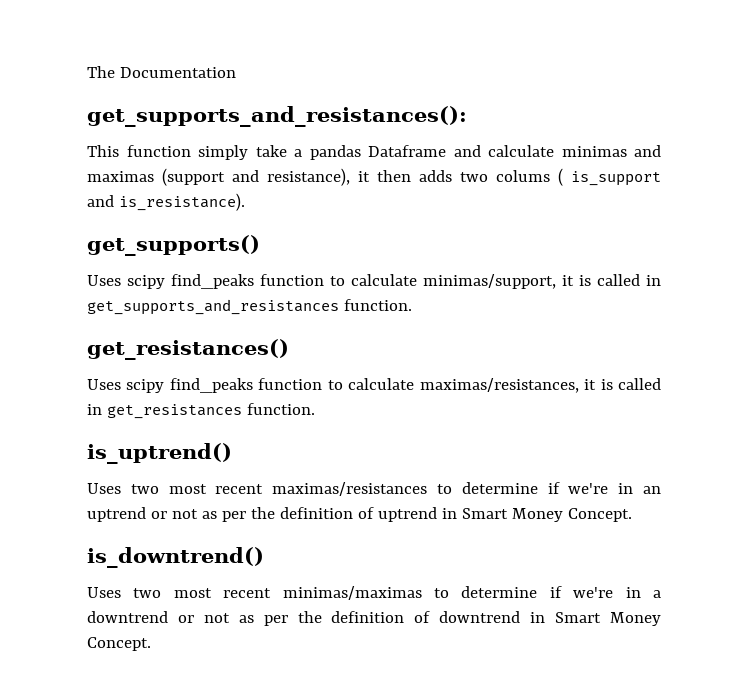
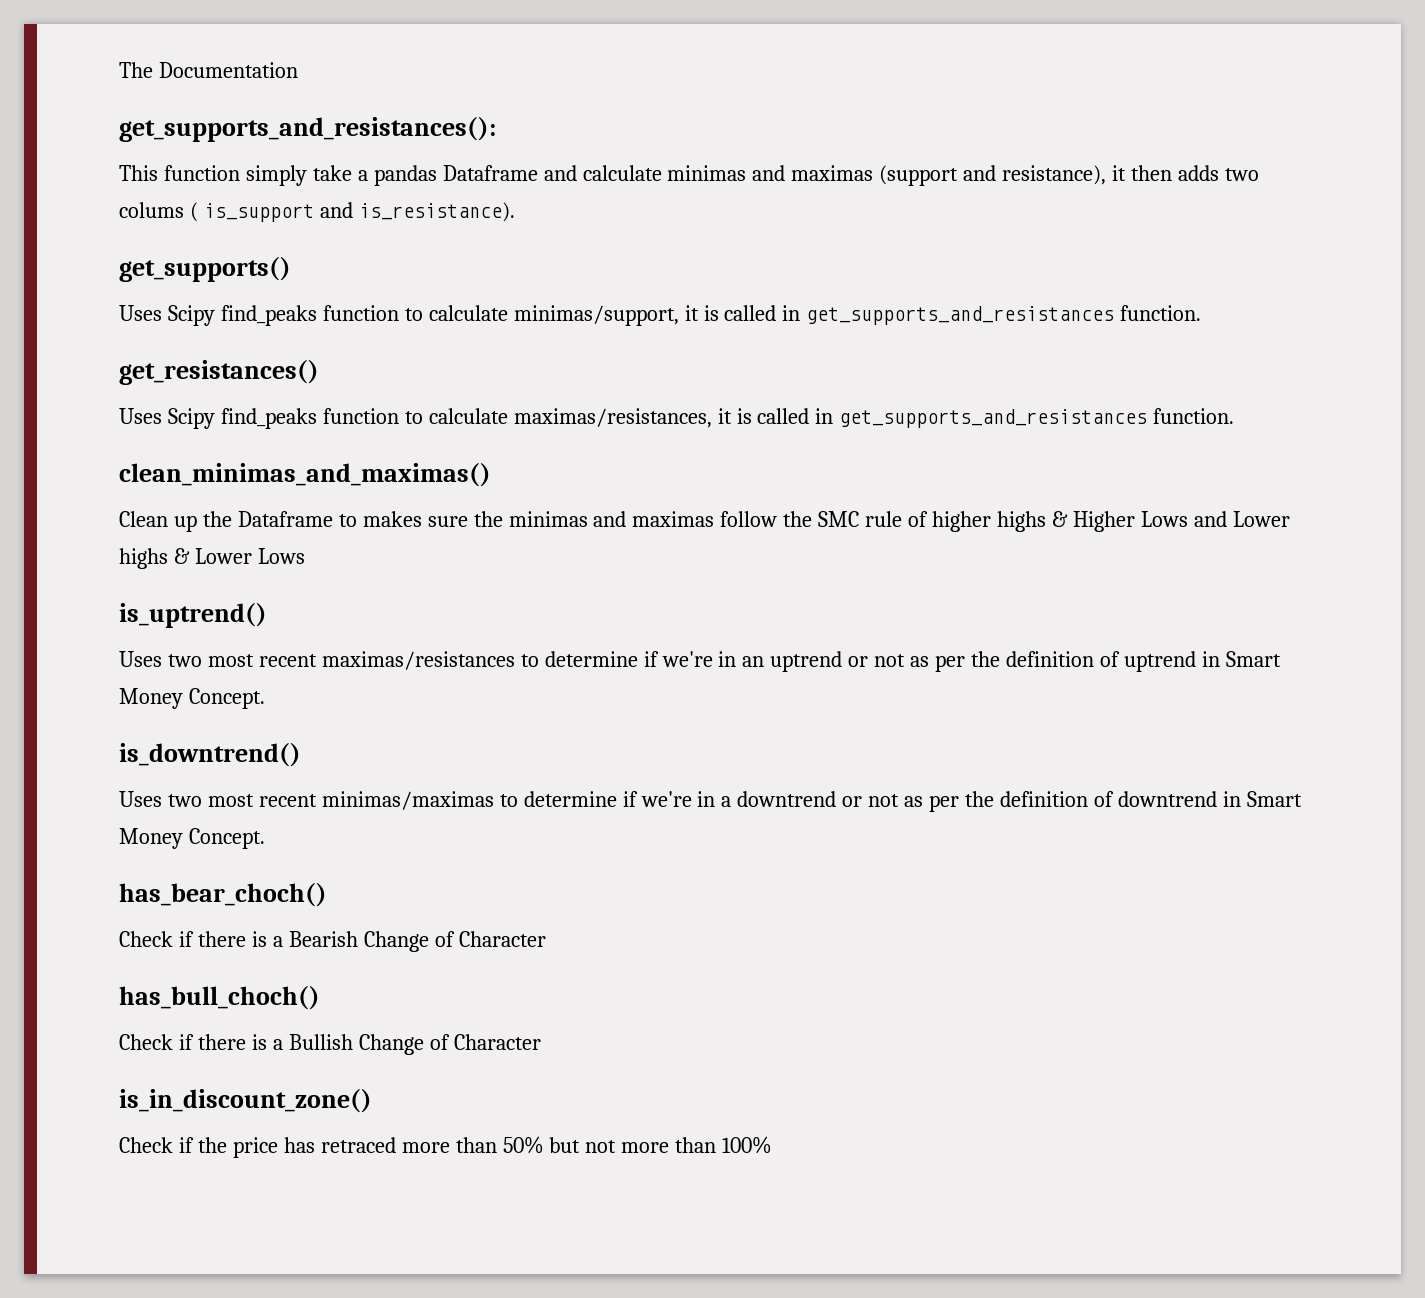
[127,275,165,289] scipy -> [167,305,215,326] Scipy
[126,379,165,393] scipy -> [167,408,215,429] Scipy
[106,403,315,419] get_resistances function. -> [839,408,1235,428] [119,463,491,487] [119,511,1290,532] [119,548,305,569] get_supports_and_resistances function. // clean_minimas_and_maximas() // Clean up the Dataframe to makes sure the minimas and maximas follow the SMC rule of higher highs & Higher Lows and Lower highs & Lower Lows
(151, 644) none -> [119,883,327,907] [119,931,546,952] [119,986,320,1010] [119,1034,541,1055] [119,1089,372,1113] [119,1136,773,1158] // has_bear_choch() // Check if there is a Bearish Change of Character // has_bull_choch() // Check if there is a Bullish Change of Character // is_in_discount_zone() // Check if the price has retraced more than 50% but not more than 100%

